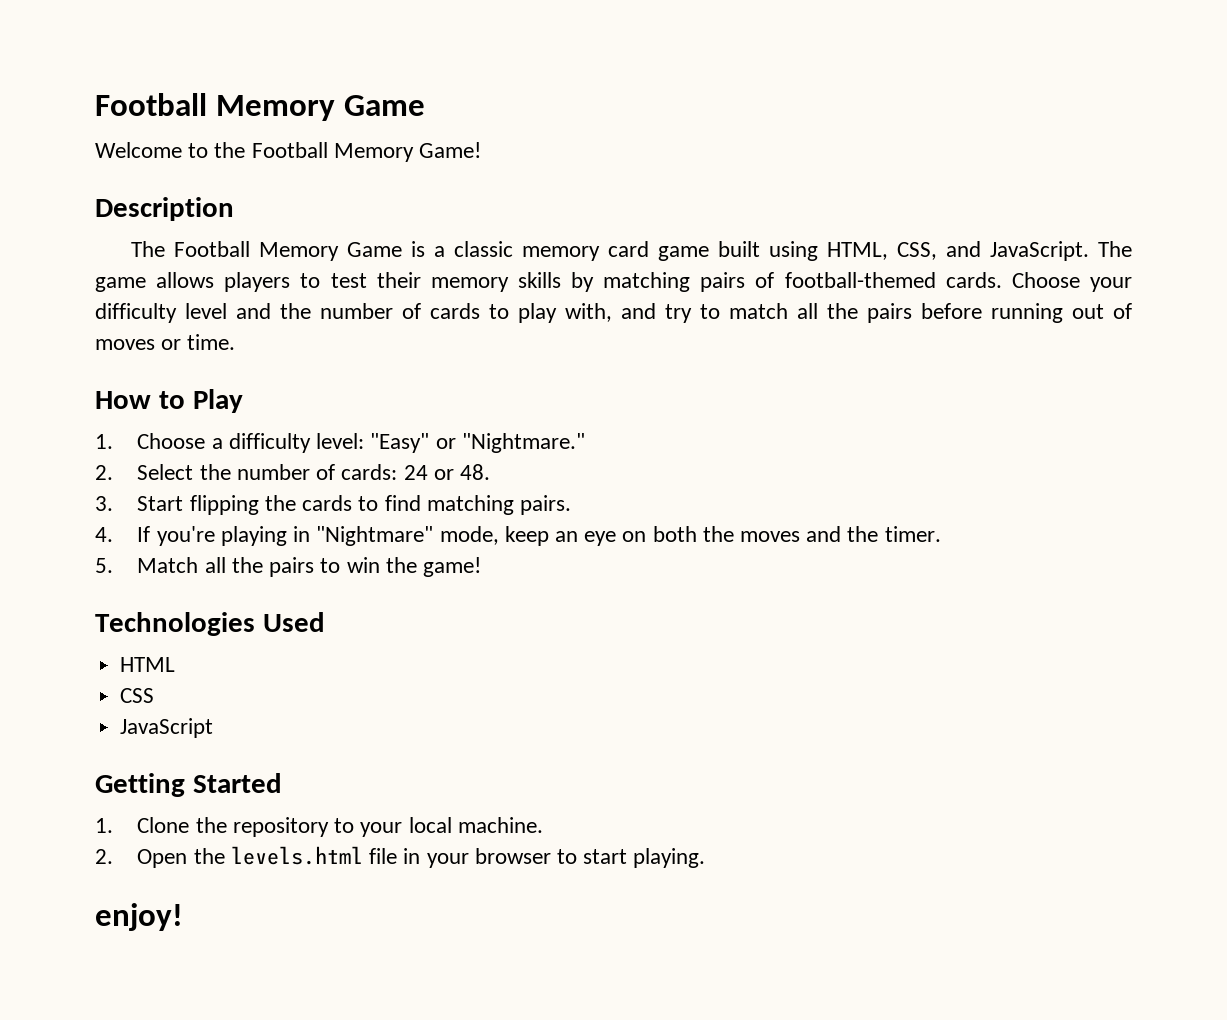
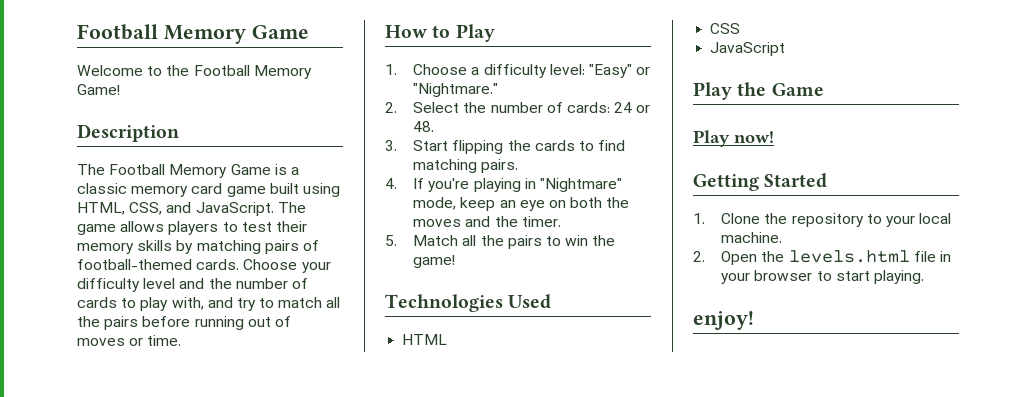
(214, 728) none -> [693,82,824,100] [693,130,774,147] // Play the Game // Play now!

